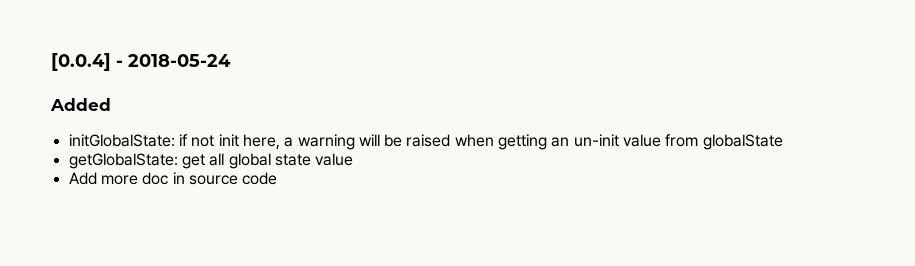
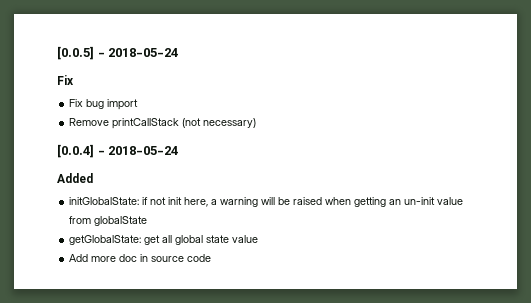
(51, 62) none -> [57,46,179,60] [57,75,74,85] [69,99,139,110] [69,118,257,129] [0.0.5] - 2018-05-24 // Fix // Fix bug import // Remove printCallStack (not necessary) //

